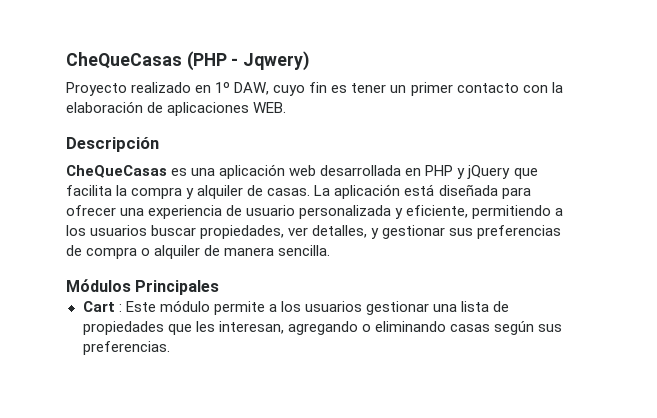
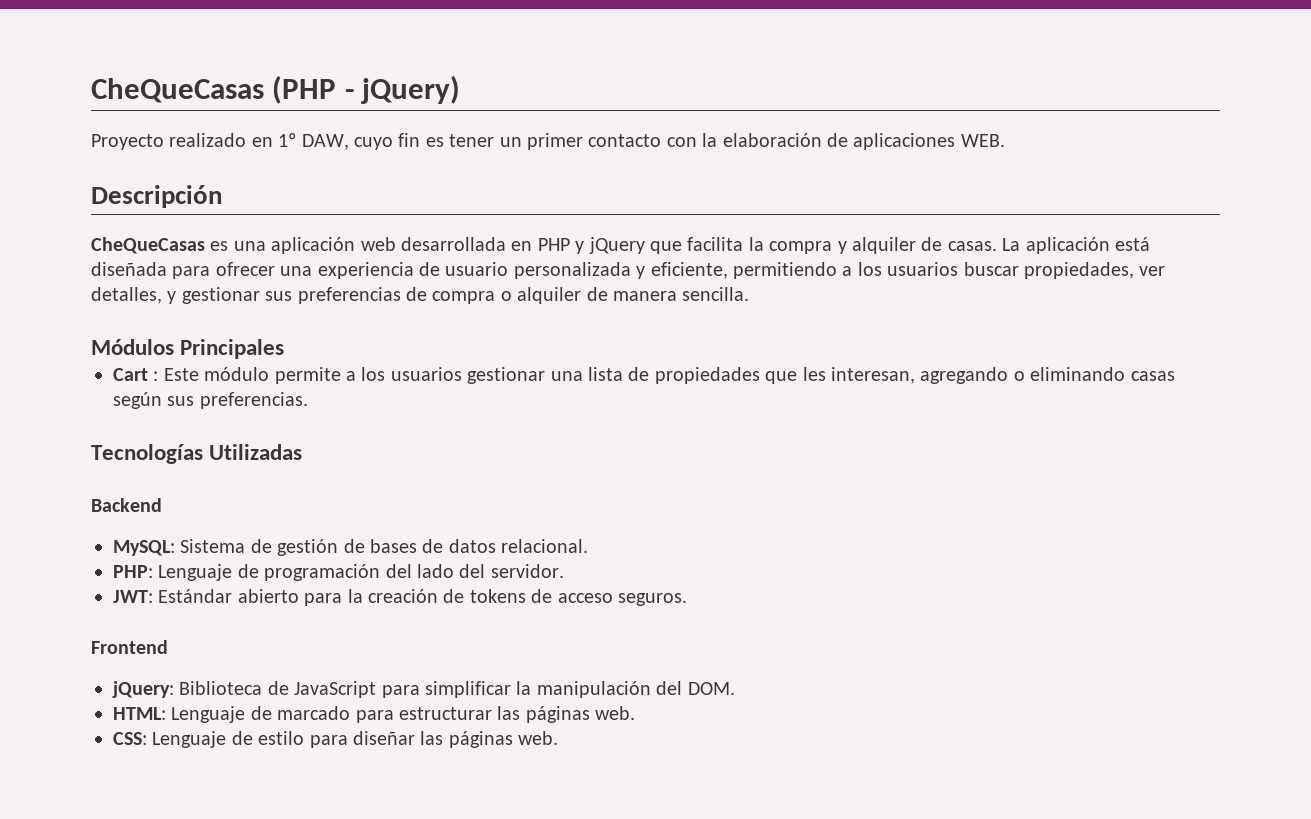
[243,51,310,71] Jqwery) -> [361,75,461,104] jQuery)
(170, 348) none -> [91,444,303,464] [91,498,162,512] [113,539,589,556] [113,564,564,581] [113,589,687,606] [91,640,168,654] [112,681,735,698] [113,706,636,723] [113,731,559,748] // Tecnologías Utilizadas // Backend // MySQL: Sistema de gestión de bases de datos relacional. // PHP: Lenguaje de programación del lado del servidor. // JWT: Estándar abierto para la creación de tokens de acceso seguros. // Frontend // jQuery: Biblioteca de JavaScript para simplificar la manipulación del DOM. // HTML: Lenguaje de marcado para estructurar las páginas web. // CSS: Lenguaje de estilo para diseñar las páginas web.

